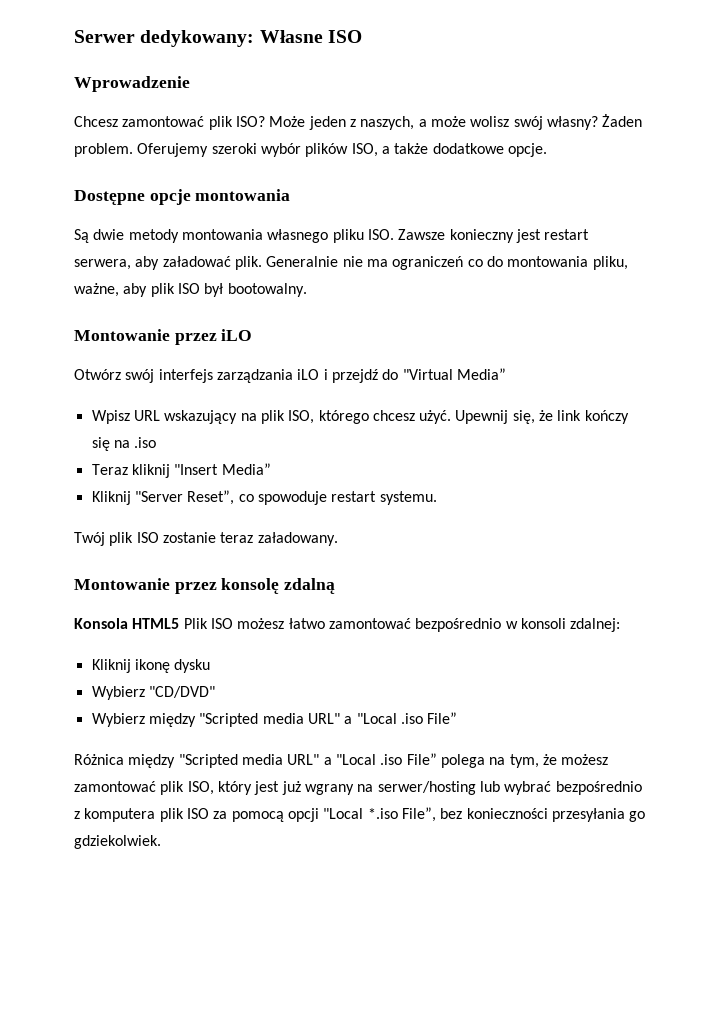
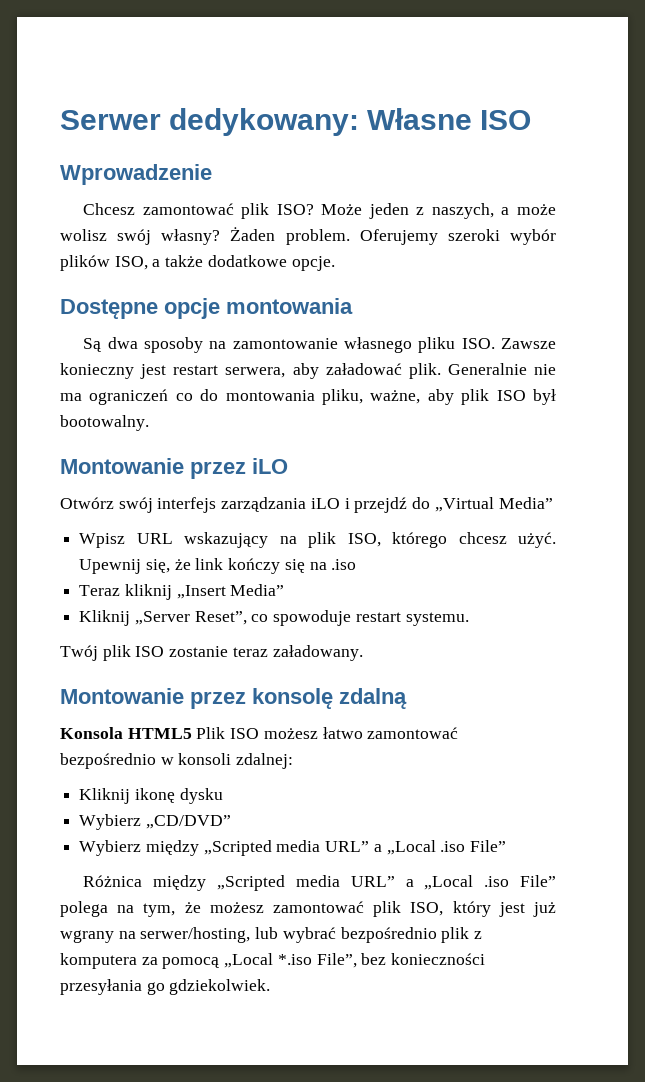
[93,229,263,243] dwie metody montowania -> [107,337,338,353] dwa sposoby na zamontowanie
[402,369,453,380] "Virtual -> [434,497,494,512] „Virtual
[174,464,219,475] "Insert -> [176,585,226,599] „Insert
[134,491,183,502] "Server -> [134,611,190,625] „Server
[148,686,215,698] "CD/DVD" -> [145,815,231,829] „CD/DVD”
[199,713,397,727] "Scripted media URL" a "Local -> [203,840,436,856] „Scripted media URL” a „Local
[178,754,376,768] "Scripted media URL" a "Local -> [217,875,474,891] „Scripted media URL” a „Local
[377,781,476,795] serwer/hosting -> [140,927,251,943] serwer/hosting,
(642, 788) none -> [441,927,470,943] plik
[159,808,364,822] plik ISO za pomocą opcji "Local -> [141,953,274,969] za pomocą „Local

